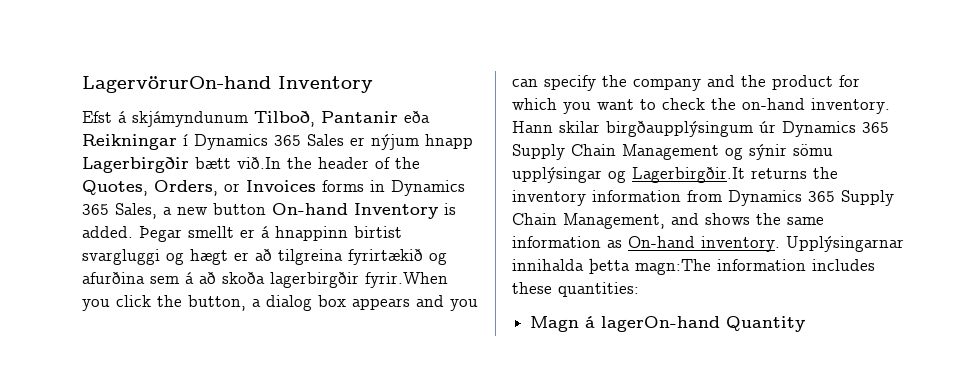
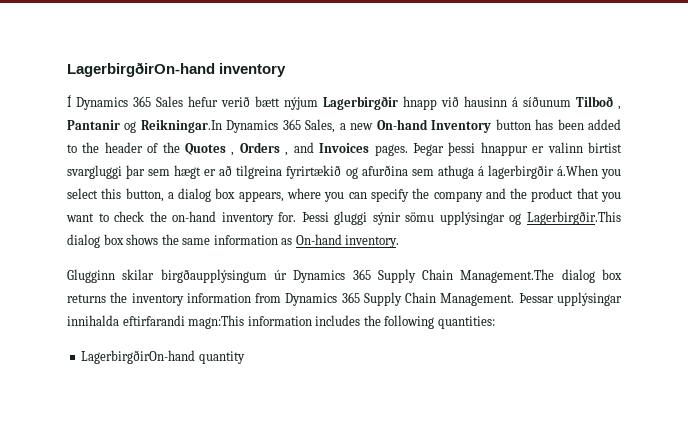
[82,76,373,93] [82,111,430,127] [82,134,473,150] [82,157,420,173] [82,180,385,196] LagervörurOn-hand Inventory // Efst á skjámyndunum Tilboð, Pantanir eða Reikningar í Dynamics 365 Sales er nýjum hnapp Lagerbirgðir bætt við.In the header of the Quotes, Orders, or Invoices forms in -> [67,62,287,77] [67,95,621,110] [67,119,222,133] LagerbirgðirOn-hand inventory // Í Dynamics 365 Sales hefur verið bætt nýjum Lagerbirgðir hnapp við hausinn á síðunum Tilboð , Pantanir og Reikningar.In
[213,203,266,215] button -> (374, 126) none
[444,203,456,215] [82,226,402,242] [82,249,184,265] is added. Þegar smellt er á hnappinn birtist svargluggi og -> [495,119,621,130] [67,142,623,156] [67,165,171,179] button has been added to the header of the Quotes , Orders , and Invoices pages. Þegar þessi hnappur er valinn birtist svargluggi þar sem
[185,272,448,288] [82,295,182,311] á að skoða lagerbirgðir fyrir.When you click the -> [437,165,621,179] [67,188,122,199] athuga á lagerbirgðir á.When you select this
[352,295,444,310] appears and -> [238,188,322,202] appears, where
[839,75,860,87] [512,98,557,110] for which -> [576,188,599,199] that
[811,98,890,114] [512,121,553,133] inventory. Hann -> [221,211,621,225] [67,234,400,248] [67,269,115,283] inventory for. Þessi gluggi sýnir sömu upplýsingar og Lagerbirgðir.This dialog box shows the same information as On-hand inventory. // Glugginn
[622,144,833,160] [512,167,745,183] Management og sýnir sömu upplýsingar og Lagerbirgðir.It -> [460,269,622,283] Management.The dialog box
[563,213,824,229] [512,236,904,252] [512,258,875,275] [512,282,639,297] [530,316,806,332] Management, and shows the same information as On-hand inventory. Upplýsingarnar innihalda þetta magn:The information includes these quantities: // Magn á lagerOn-hand Quantity -> [440,292,622,306] [67,315,495,329] [81,350,245,364] Management. Þessar upplýsingar innihalda eftirfarandi magn:This information includes the following quantities: // LagerbirgðirOn-hand quantity

